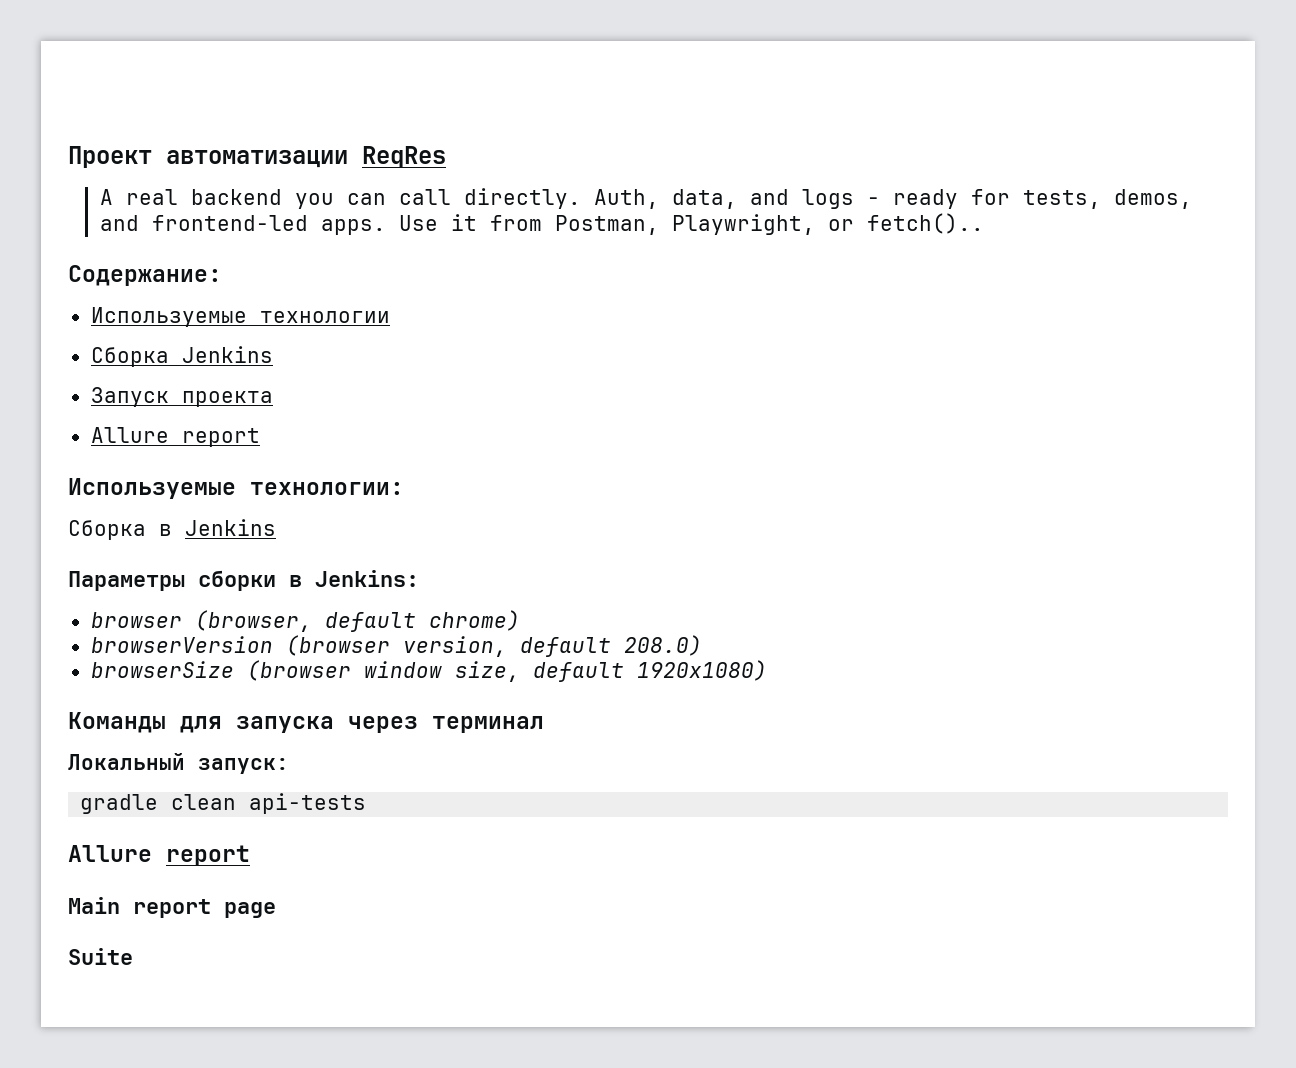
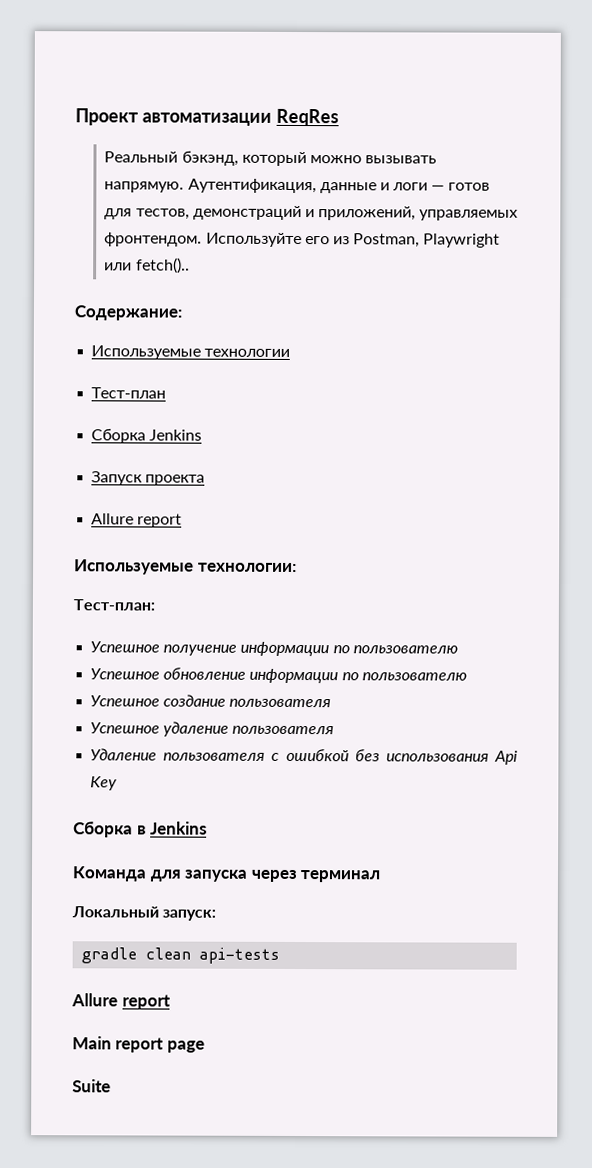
[99,188,1192,209] [99,214,854,235] A real backend you can call directly. Auth, data, and logs - ready for tests, demos, and frontend-led apps. Use it from Postman, Playwright, or -> [104,150,438,167] [104,178,491,194] [104,205,519,221] [104,232,501,248] [104,262,133,271] Реальный бэкэнд, который можно вызывать напрямую. Аутентификация, данные и логи — готов для тестов, демонстраций и приложений, управляемых фронтендом. Используйте его из Postman, Playwright или
(390, 317) none -> [91,387,167,399] // Тест-план
[68,519,276,540] [68,570,419,591] [90,610,520,632] [90,635,702,657] [90,660,767,682] [68,712,166,733] Сборка в Jenkins // Параметры сборки в Jenkins: // browser (browser, default chrome) // browserVersion (browser version, default 208.0) // browserSize (browser window size, default 1920x1080) // Команды -> [73,599,155,611] [90,641,458,657] [90,667,467,684] [90,694,332,708] [90,721,335,737] [90,748,518,765] [90,776,118,791] [73,821,208,838] [72,866,147,882] Тест-план: // Успешное получение информации по пользователю // Успешное обновление информации по пользователю // Успешное создание пользователя // Успешное удаление пользователя // Удаление пользователя с ошибкой без использования Api Key // Сборка в Jenkins // Команда

